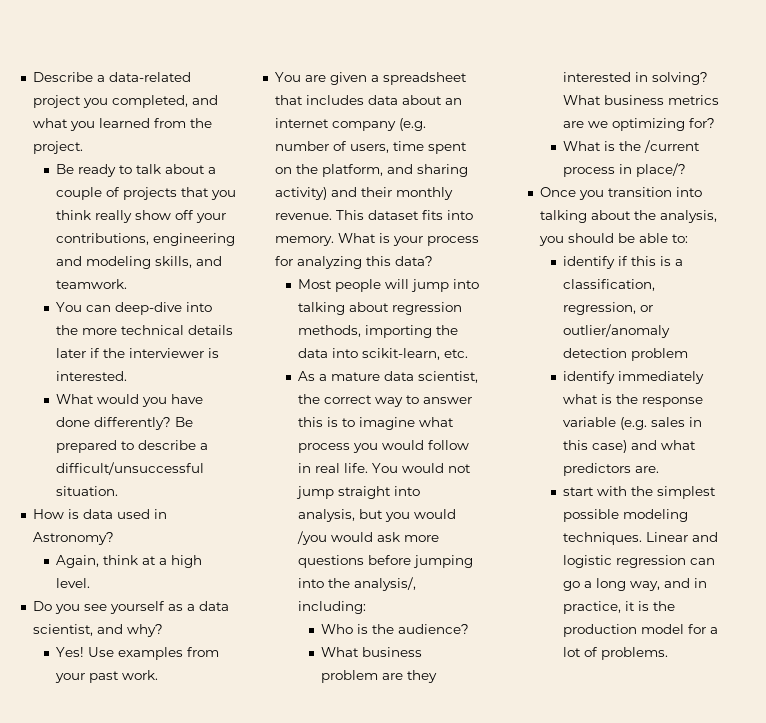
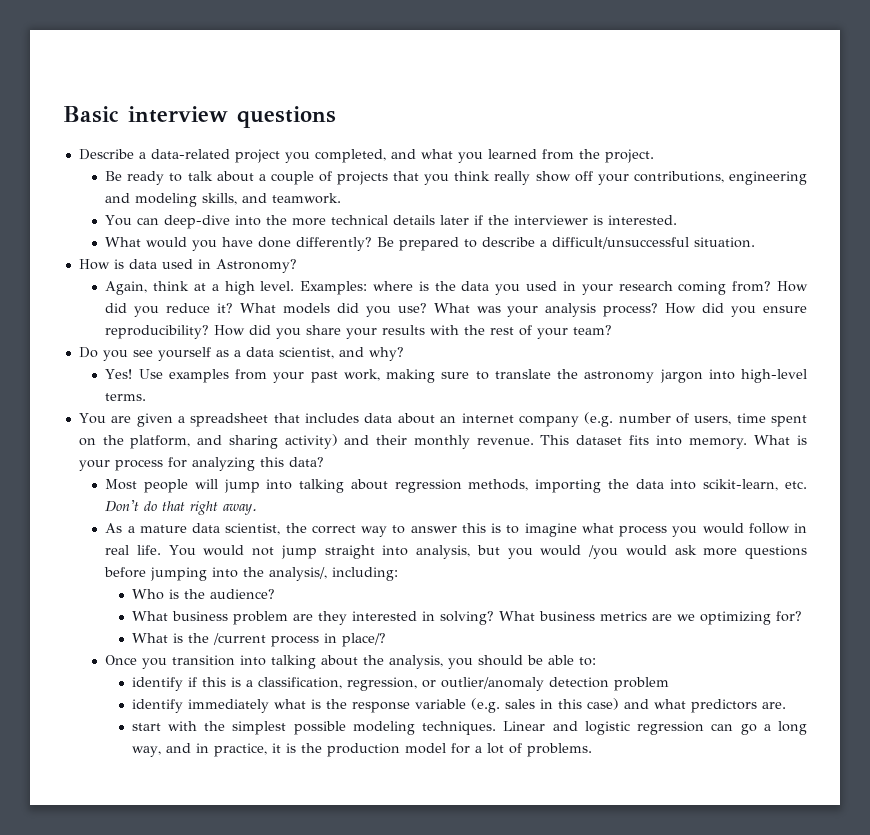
(32, 77) none -> [63,106,336,128] Basic interview questions //
(90, 583) none -> [300,281,809,295] [105,303,808,317] [105,325,613,339] Examples: where is the data you used in your research coming from? How did you reduce it? What models did you use? What was your analysis process? How did you ensure reproducibility? How did you share your results with the rest of your team?
[121,670,158,680] work. -> [343,369,807,383] [105,393,147,401] work, making sure to translate the astronomy jargon into high-level terms.
(468, 353) none -> [105,500,258,515] Don't do that right away.

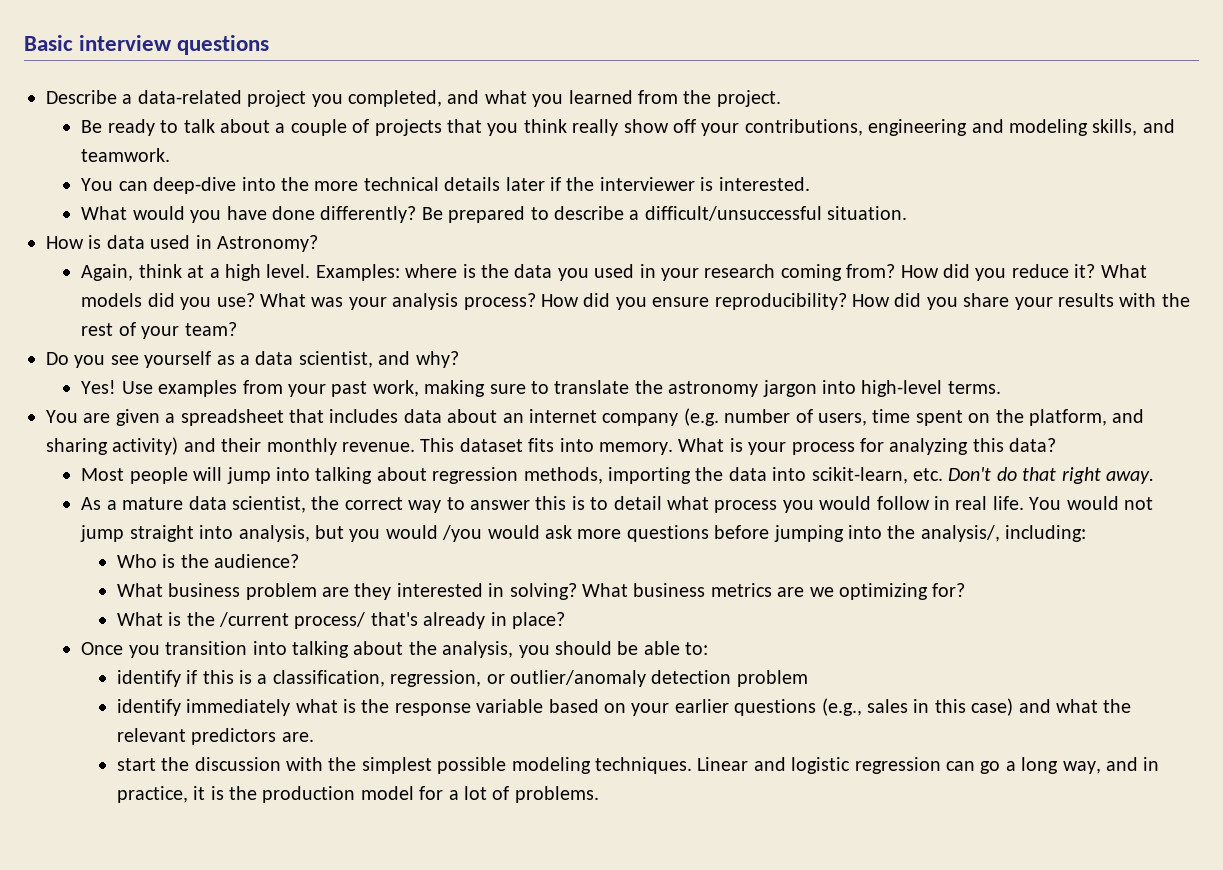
[524,523,577,537] imagine -> [613,496,662,510] detail
[270,633,386,647] process in place/? -> [294,612,566,629] process/ that's already in place?
[470,698,500,713] (e.g. -> [548,698,862,716] based on your earlier questions (e.g.,
(686, 704) none -> [1103,699,1132,713] [116,728,186,742] the relevant
(161, 727) none -> [161,757,281,771] the discussion

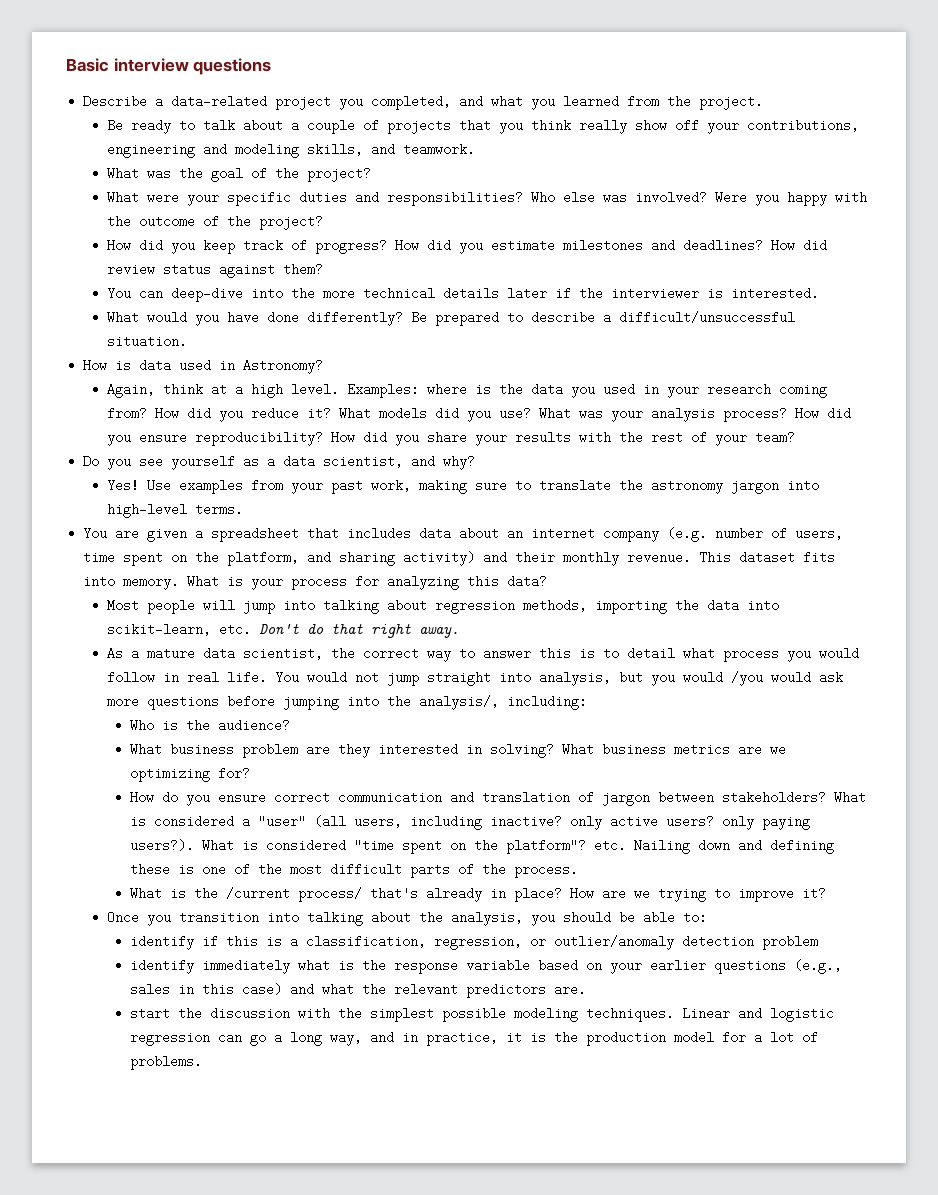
(171, 155) none -> [106,167,371,182] [106,191,867,206] [106,215,323,230] [106,239,827,254] [106,263,323,278] // What was the goal of the project? // What were your specific duties and responsibilities? Who else was involved? Were you happy with the outcome of the project? // How did you keep track of progress? How did you estimate milestones and deadlines? How did review status against them?
(966, 590) none -> [130,791,867,806] [130,815,811,830] [130,839,835,854] [130,863,579,878] // How do you ensure correct communication and translation of jargon between stakeholders? What is considered a "user" (all users, including inactive? only active users? only paying users?). What is considered "time spent on the platform"? etc. Nailing down and defining these is one of the most difficult parts of the process.
(566, 620) none -> [570,887,827,902] How are we trying to improve it?

